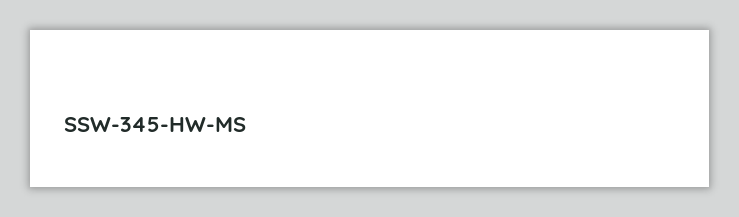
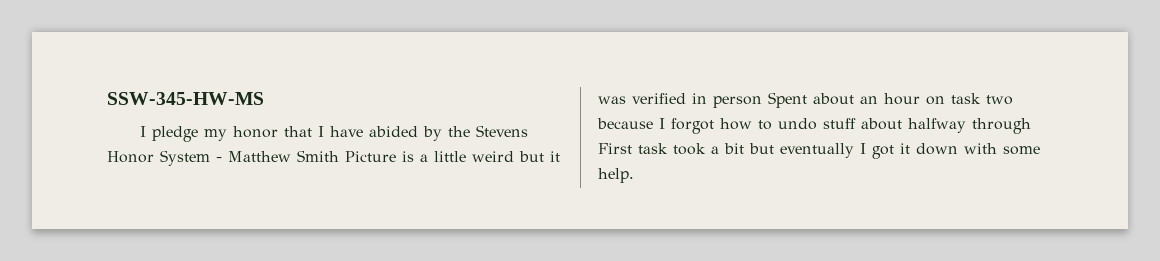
(246, 124) none -> [140,125,529,142] [107,150,560,166] [598,92,1013,108] [597,118,1031,134] [598,143,1040,159] [598,168,634,183] // I pledge my honor that I have abided by the Stevens Honor System - Matthew Smith Picture is a little weird but it was verified in person Spent about an hour on task two because I forgot how to undo stuff about halfway through First task took a bit but eventually I got it down with some help.

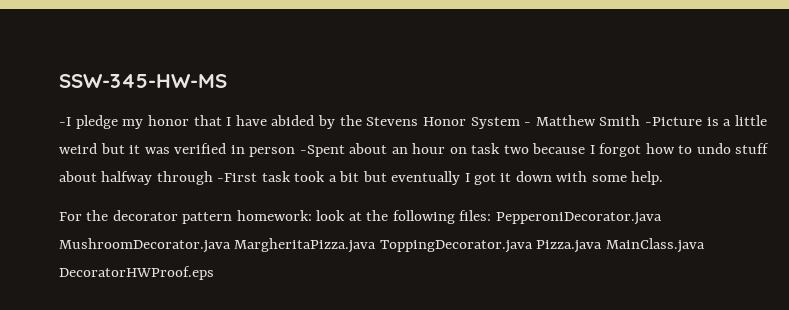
[140,126,147,137] I -> [59,117,71,126] -I
[345,151,396,162] Picture -> [645,117,703,126] -Picture
[768,92,807,108] Spent -> [299,145,345,157] -Spent
[598,143,632,154] First -> [217,173,258,182] -First
(634, 175) none -> [59,210,662,225] [59,238,705,253] [59,266,214,280] // For the decorator pattern homework: look at the following files: PepperoniDecorator.java MushroomDecorator.java MargheritaPizza.java ToppingDecorator.java Pizza.java MainClass.java DecoratorHWProof.eps

